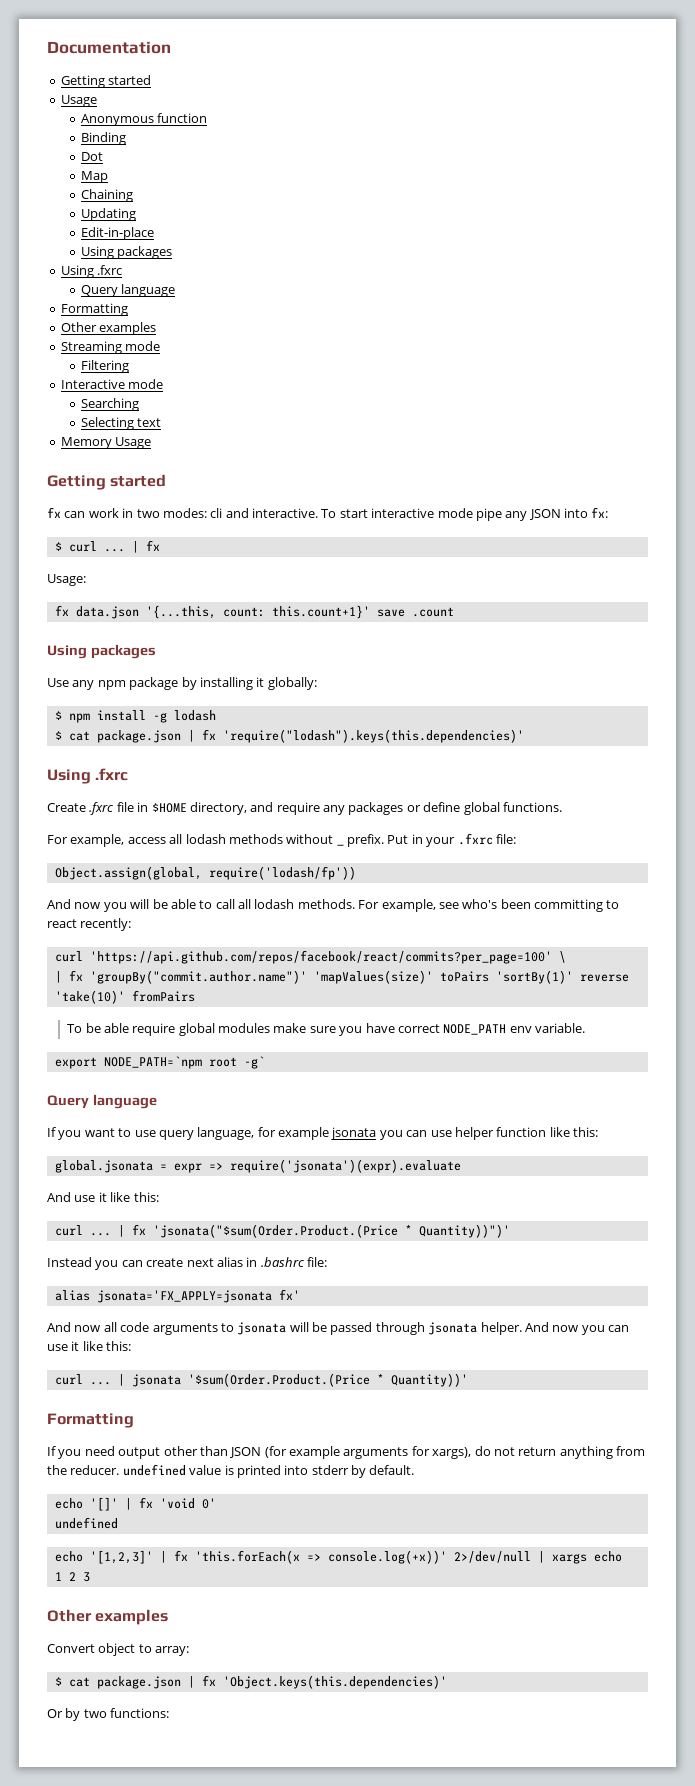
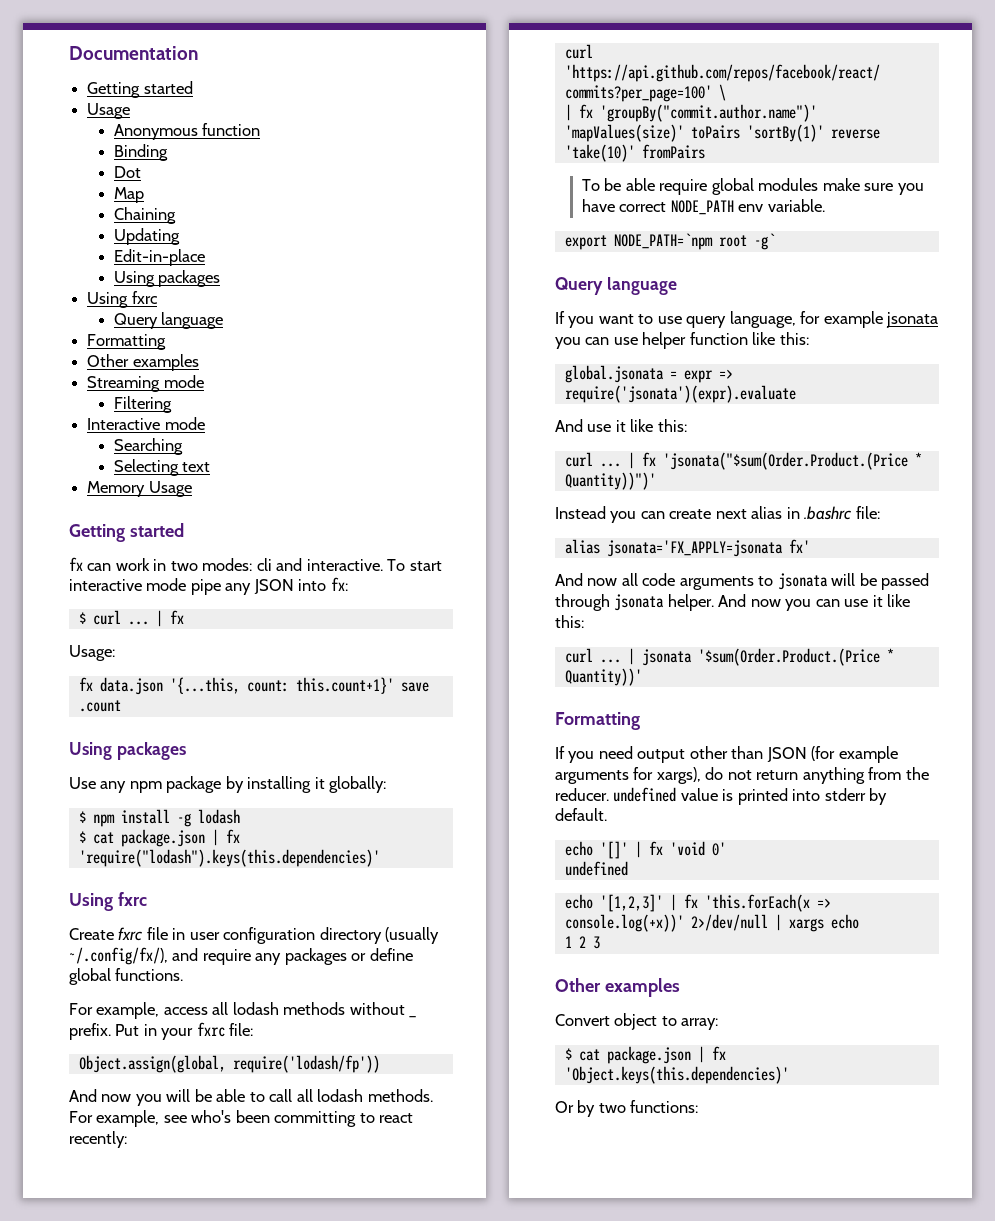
[97,265,123,275] .fxrc -> [131,291,158,304] fxrc
[95,768,129,781] .fxrc -> [117,892,147,906] fxrc
[89,802,114,815] .fxrc -> [118,927,143,941] fxrc
[151,802,247,815] $HOME directory, -> [189,927,440,944] [69,947,168,965] user configuration directory (usually ~/.config/fx/),
[457,833,493,845] .fxrc -> [196,1022,225,1037] fxrc

